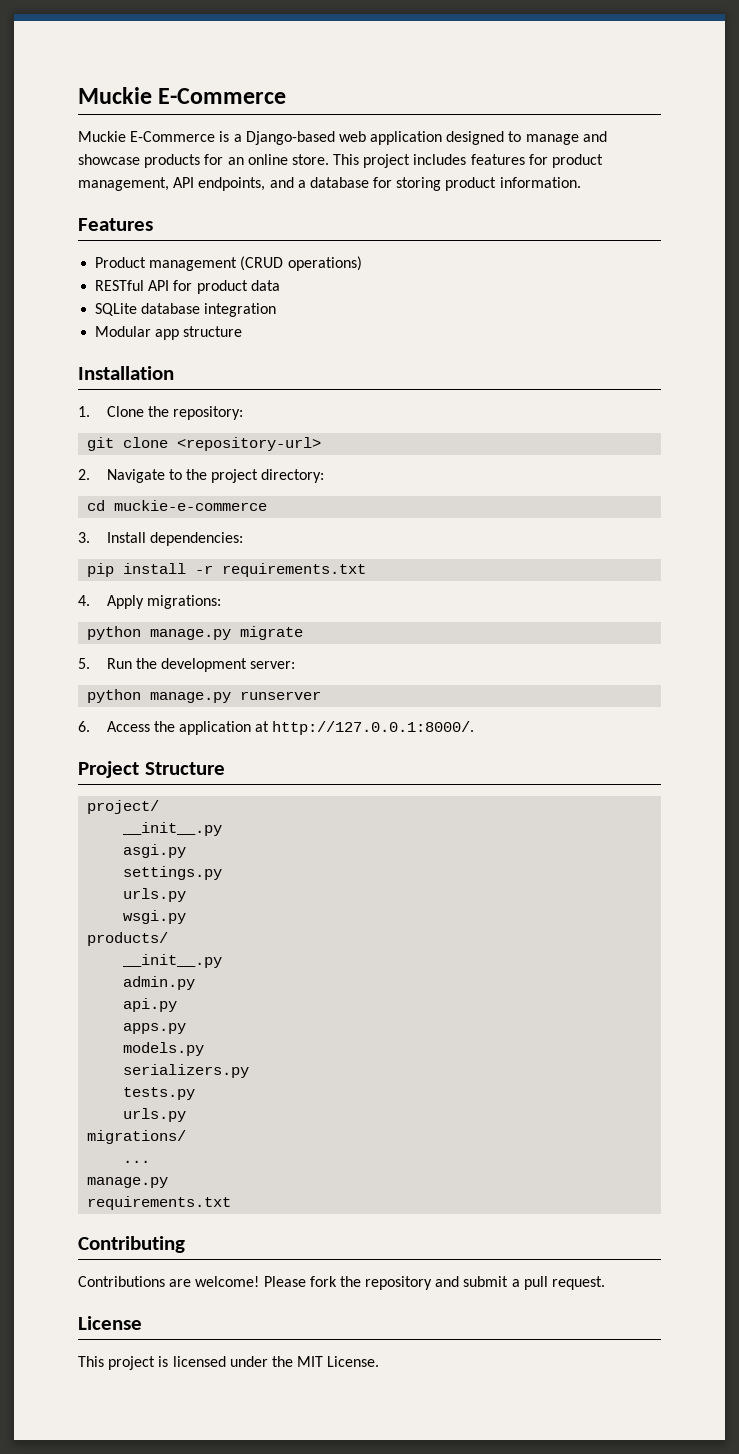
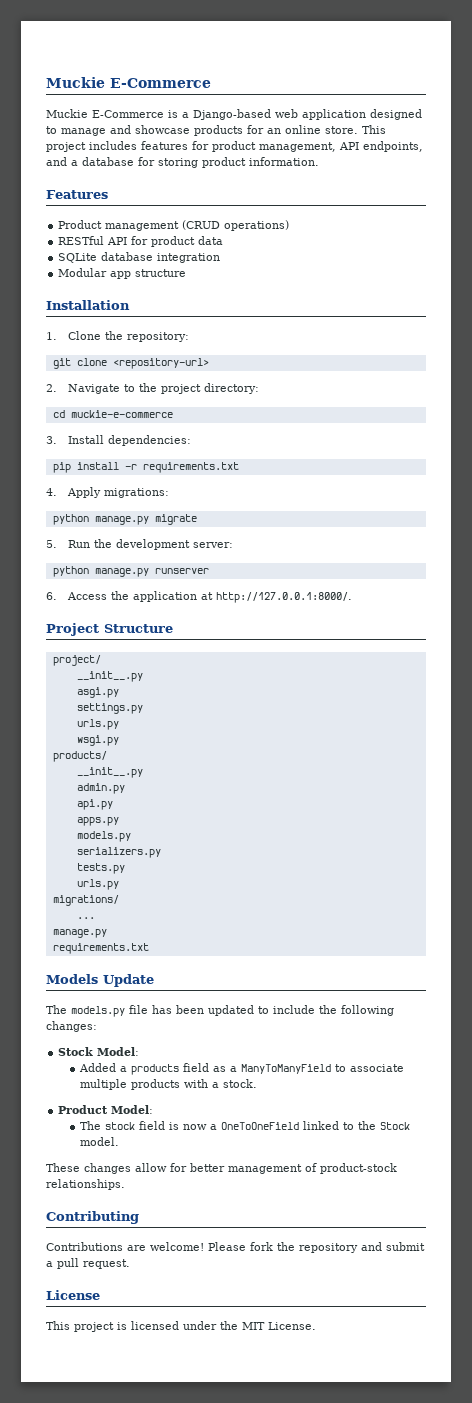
(232, 1203) none -> [46,974,154,987] [46,1005,394,1017] [46,1021,97,1032] [58,1047,140,1056] [78,1063,404,1075] [79,1079,257,1090] [58,1105,154,1114] [79,1121,410,1130] [79,1137,119,1146] [46,1163,397,1174] [46,1179,125,1190] // Models Update // The models.py file has been updated to include the following changes: // Stock Model: // Added a products field as a ManyToManyField to associate multiple products with a stock. // Product Model: // The stock field is now a OneToOneField linked to the Stock model. // These changes allow for better management of product-stock relationships.

